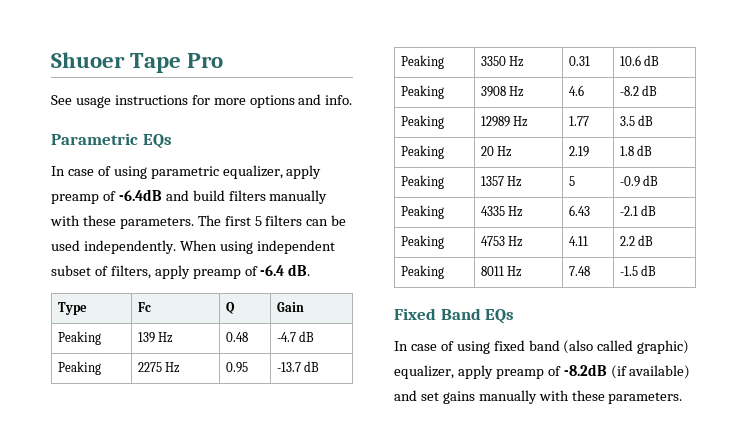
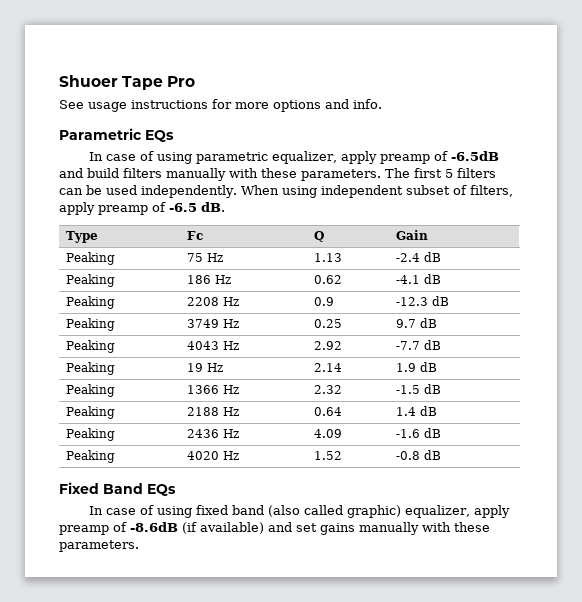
[118,189,162,201] -6.4dB -> [450,151,499,161] -6.5dB
[260,265,285,276] -6.4 -> [169,203,197,212] -6.5
[137,332,174,343] [225,332,248,342] [276,331,315,342] [57,361,101,375] [137,362,181,373] [225,362,248,373] [276,361,320,372] [400,55,444,69] [480,56,525,67] [568,56,590,66] [619,55,660,66] [400,85,444,99] [480,86,525,97] [568,85,584,96] [619,85,658,96] [400,115,444,129] [480,116,529,127] [568,116,589,126] [619,115,654,126] [400,145,444,159] [480,146,513,157] [568,146,589,157] [619,145,653,156] [400,175,444,189] [480,176,523,187] [568,176,575,186] [619,175,659,187] [400,205,444,219] [480,206,524,217] [568,205,590,216] [619,205,657,216] [400,235,444,249] [480,236,524,247] [568,236,588,246] [619,235,654,246] [400,265,444,279] [480,266,523,277] [568,266,590,276] [619,266,638,276] 139 Hz | 0.48 | -4.7 dB // Peaking | 2275 Hz | 0.95 | -13.7 dB // Peaking | 3350 Hz | 0.31 | 10.6 dB // Peaking | 3908 Hz | 4.6 | -8.2 dB // Peaking | 12989 Hz | 1.77 | 3.5 dB // Peaking | 20 Hz | 2.19 | 1.8 dB // Peaking | 1357 Hz | 5 | -0.9 dB // Peaking | 4335 Hz | 6.43 | -2.1 dB // Peaking | 4753 Hz | 4.11 | 2.2 dB // Peaking | 8011 Hz | 7.48 | -1.5 -> [187,253,224,262] [314,253,343,262] [396,252,442,262] [66,274,116,287] [187,275,232,284] [314,275,343,284] [396,274,442,284] [66,296,116,309] [187,297,240,306] [314,297,335,306] [396,296,450,306] [66,318,116,331] [187,319,240,328] [314,319,343,328] [396,318,438,328] [66,340,116,353] [187,341,240,350] [314,341,343,350] [396,340,442,350] [66,362,116,375] [187,363,224,372] [314,363,343,372] [396,362,438,372] [66,384,116,397] [187,385,240,394] [314,385,343,394] [396,384,442,394] [66,406,116,419] [187,407,240,416] [314,407,343,416] [396,406,438,416] [66,428,116,441] [187,429,240,438] [314,429,343,438] [396,428,442,438] [66,450,116,463] [187,451,240,460] [314,451,343,460] [396,451,421,460] 75 Hz | 1.13 | -2.4 dB // Peaking | 186 Hz | 0.62 | -4.1 dB // Peaking | 2208 Hz | 0.9 | -12.3 dB // Peaking | 3749 Hz | 0.25 | 9.7 dB // Peaking | 4043 Hz | 2.92 | -7.7 dB // Peaking | 19 Hz | 2.14 | 1.9 dB // Peaking | 1366 Hz | 2.32 | -1.5 dB // Peaking | 2188 Hz | 0.64 | 1.4 dB // Peaking | 2436 Hz | 4.09 | -1.6 dB // Peaking | 4020 Hz | 1.52 | -0.8
[563,364,607,376] -8.2dB -> [130,522,178,532] -8.6dB

